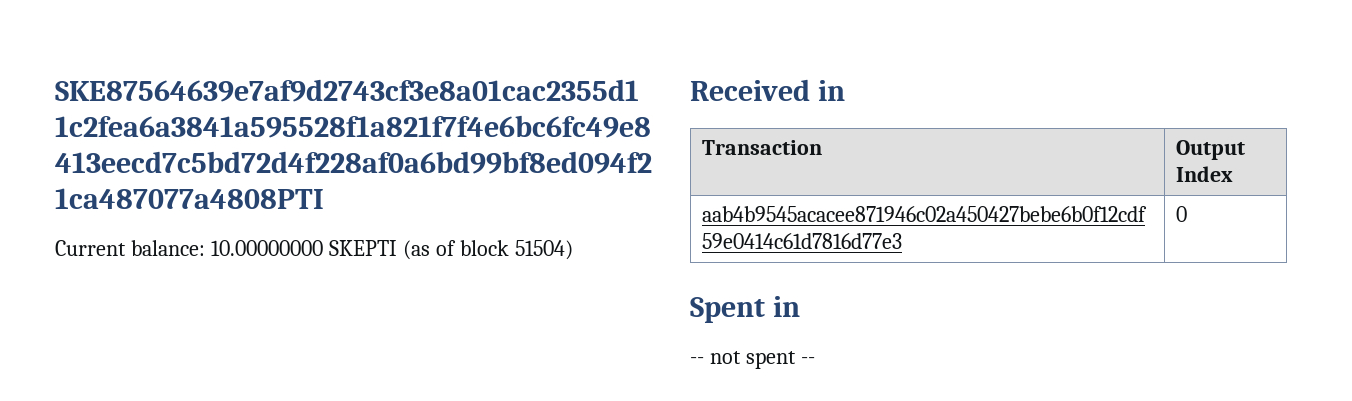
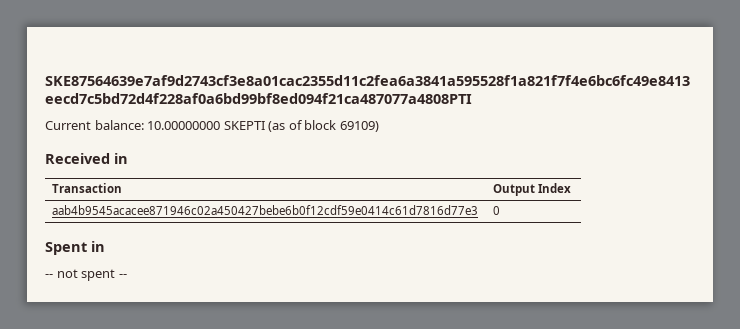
[514,240,573,260] 51504) -> [339,121,379,132] 69109)

